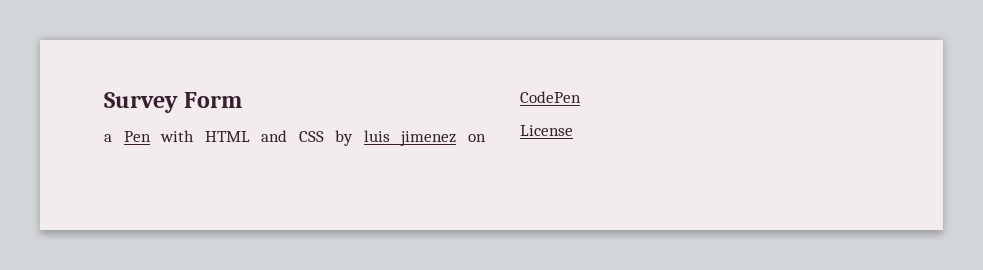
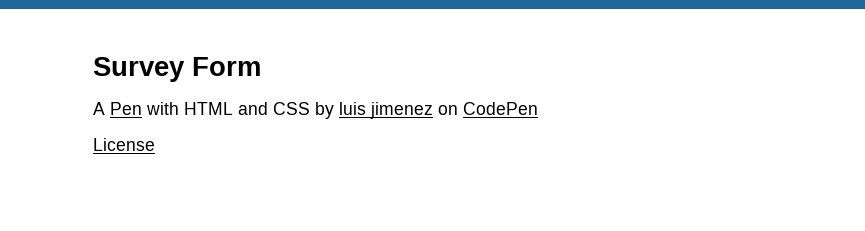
[104,134,112,142] a -> [93,102,105,115] A

